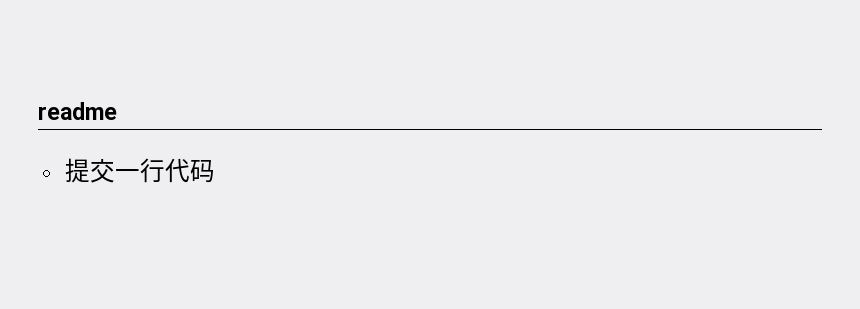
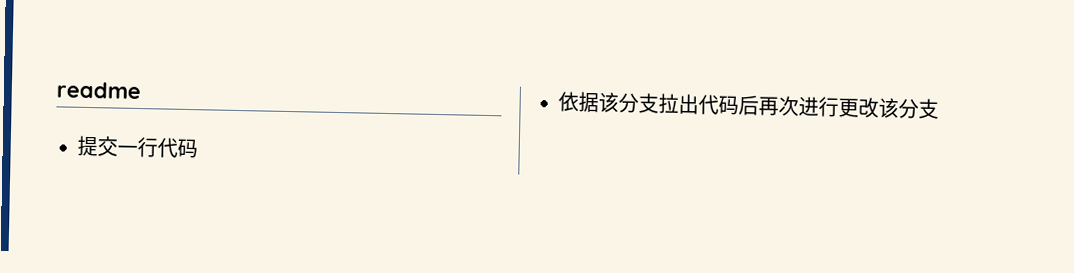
(215, 171) none -> [558,91,939,120] // 依据该分支拉出代码后再次进行更改该分支

